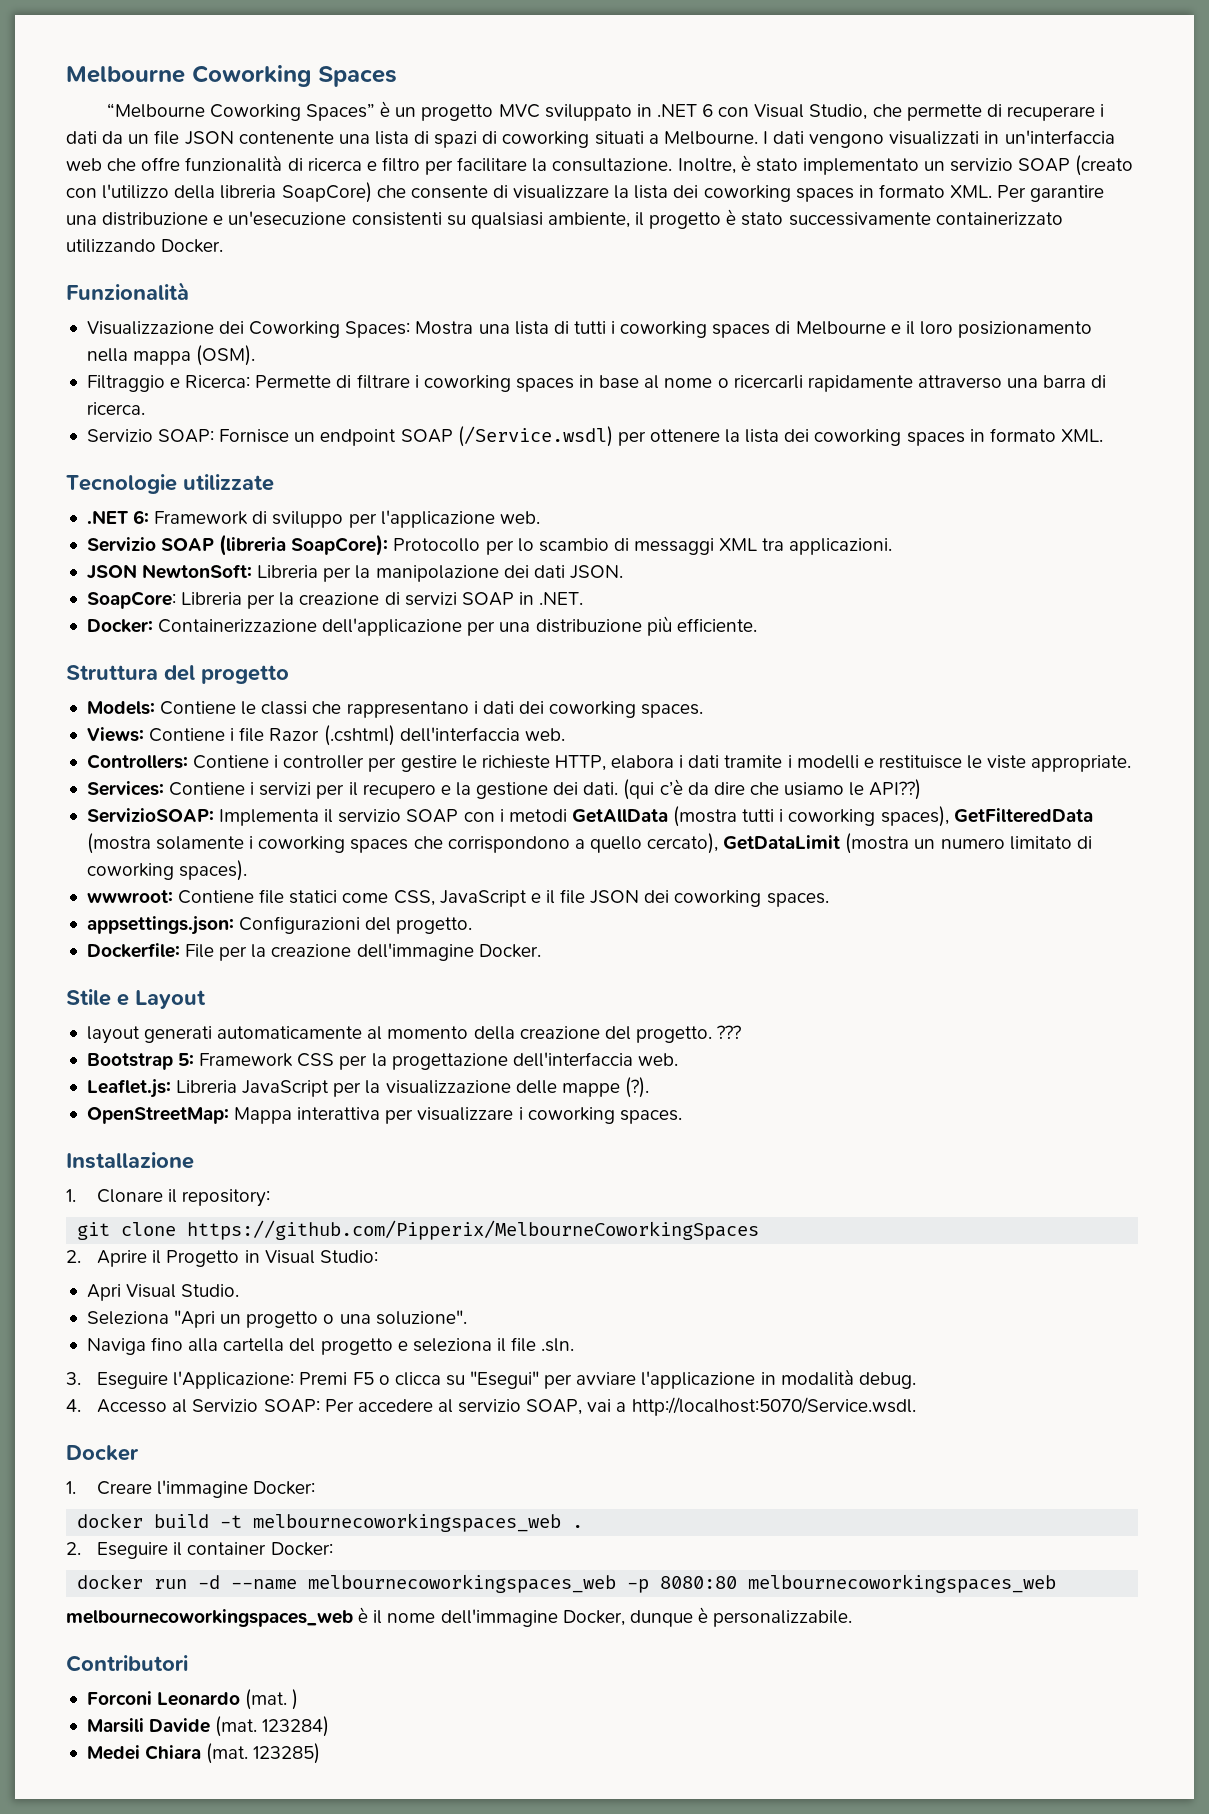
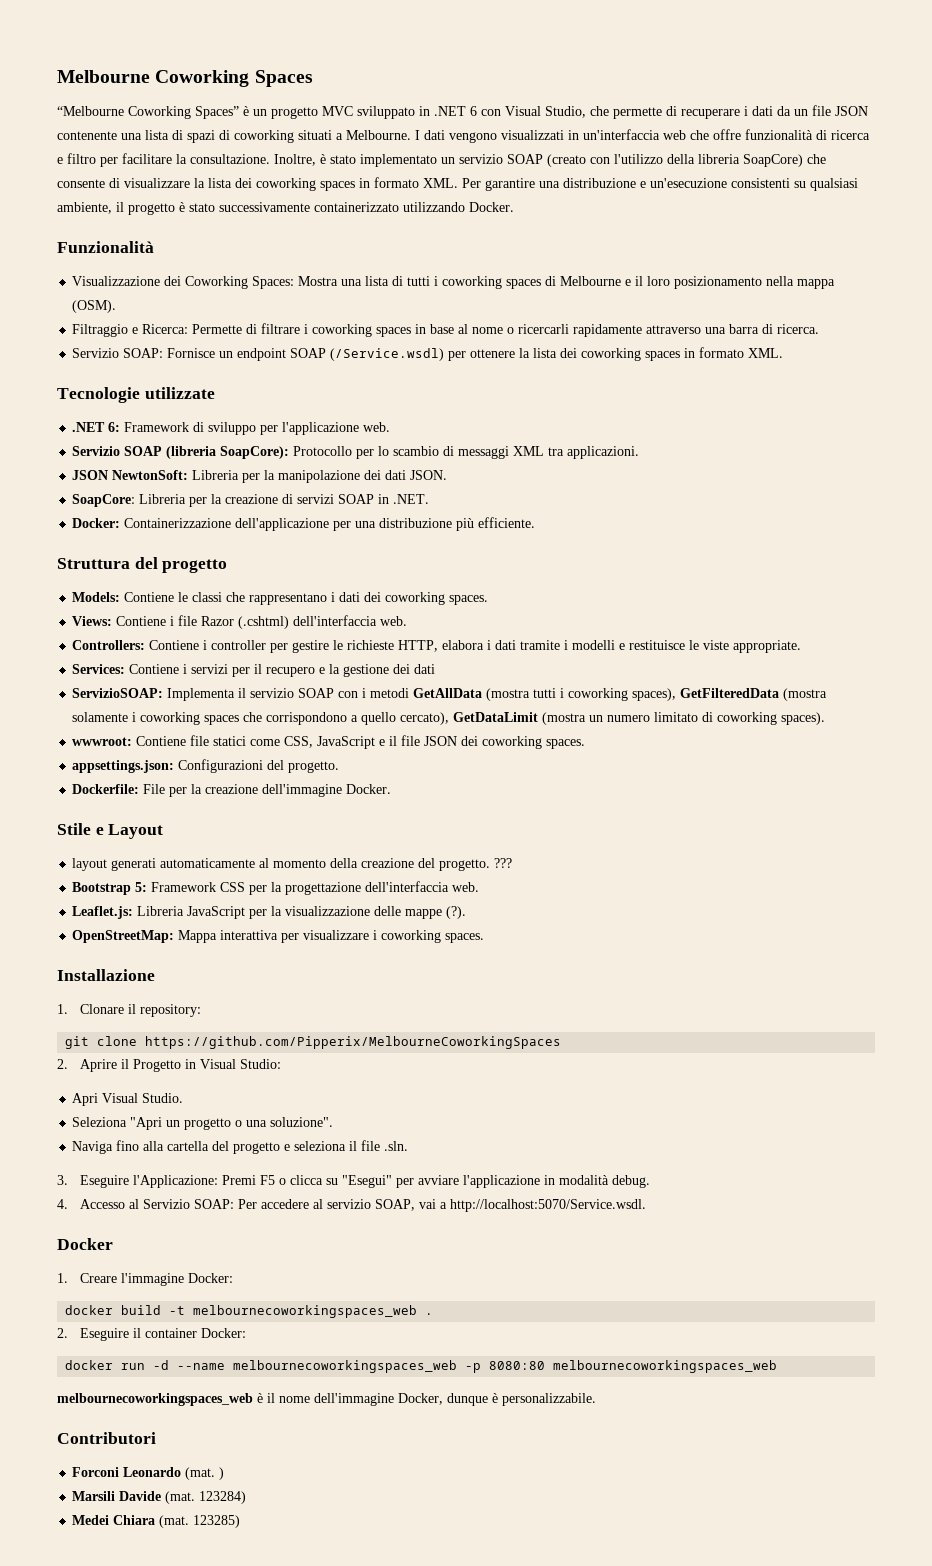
[583,779,922,800] dati. (qui c’è da dire che usiamo le API??) -> [414,664,436,674] dati

